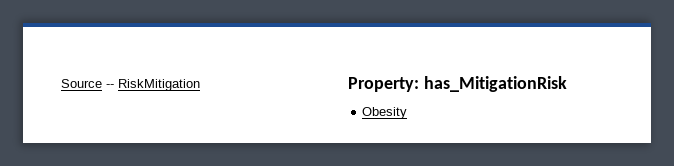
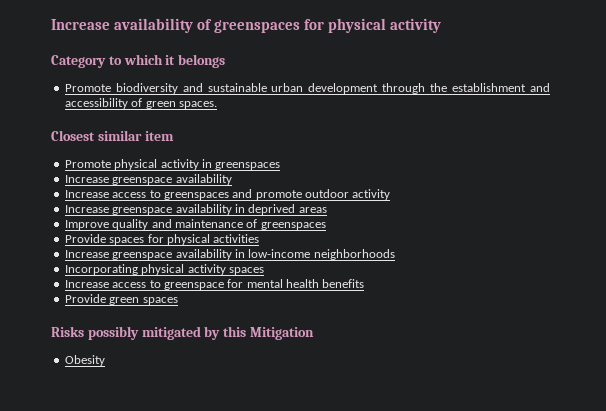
[61,79,200,91] [348,76,567,92] Source -- RiskMitigation // Property: has_MitigationRisk -> [51,18,442,33] [51,54,226,68] [64,83,550,94] [64,98,217,109] [51,130,174,141] [64,159,281,170] [64,174,232,185] [64,189,391,200] [64,204,327,215] [64,219,326,230] [64,234,260,245] [64,249,395,260] [64,264,264,275] [64,279,365,290] [64,294,178,305] [51,326,314,340] Increase availability of greenspaces for physical activity // Category to which it belongs // Promote biodiversity and sustainable urban development through the establishment and accessibility of green spaces. // Closest similar item // Promote physical activity in greenspaces // Increase greenspace availability // Increase access to greenspaces and promote outdoor activity // Increase greenspace availability in deprived areas // Improve quality and maintenance of greenspaces // Provide spaces for physical activities // Increase greenspace availability in low-income neighborhoods // Incorporating physical activity spaces // Increase access to greenspace for mental health benefits // Provide green spaces // Risks possibly mitigated by this Mitigation

